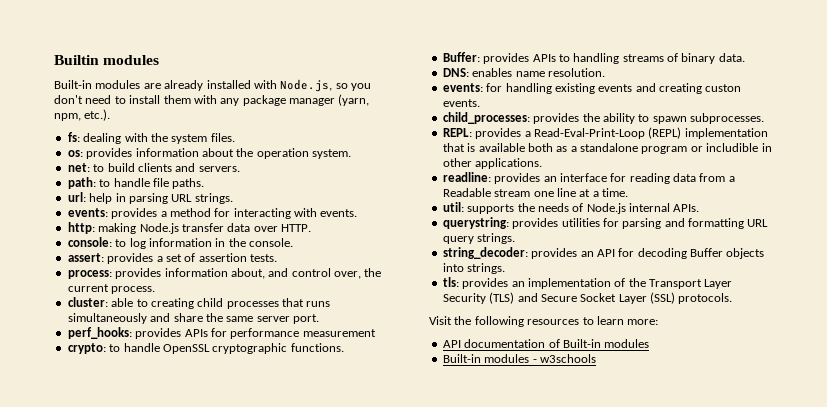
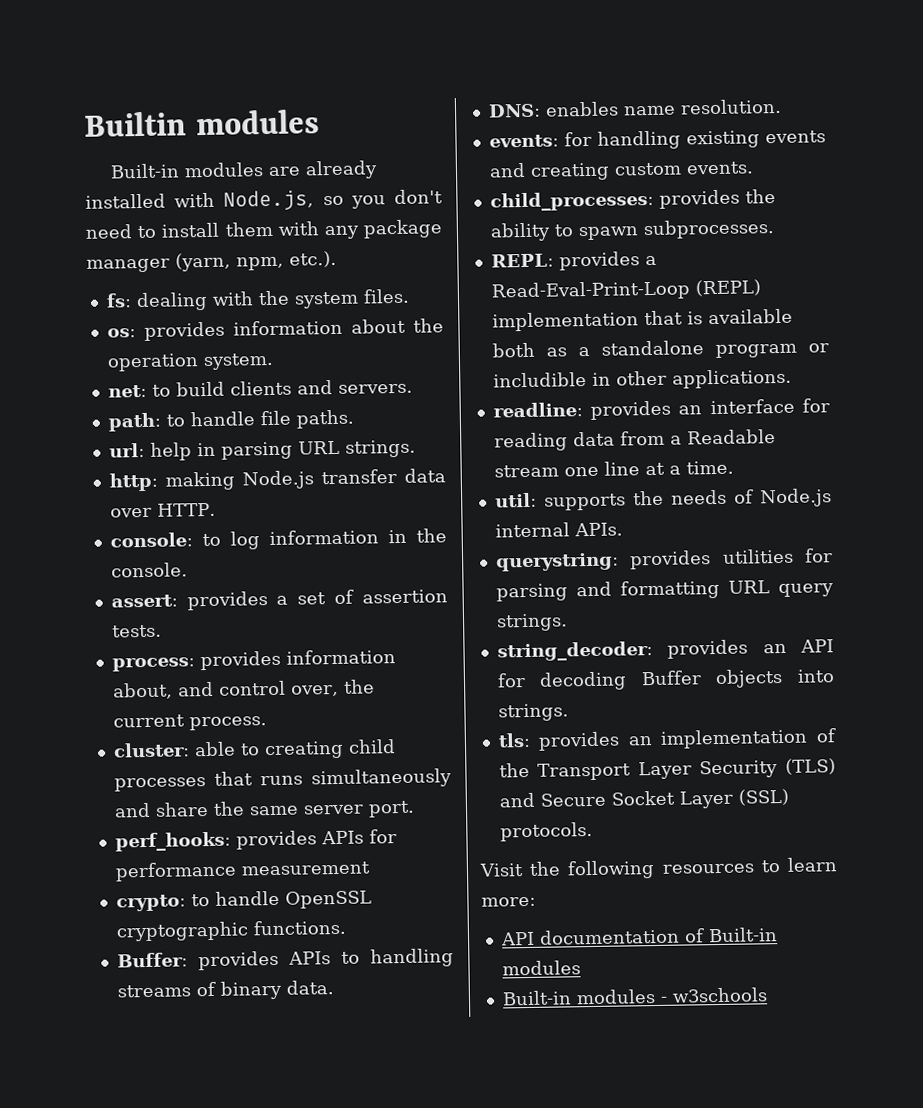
[67,208,358,219] // events: provides a method for interacting with events. -> (416, 448) none
[705,84,742,92] custon -> [613,162,682,176] custom

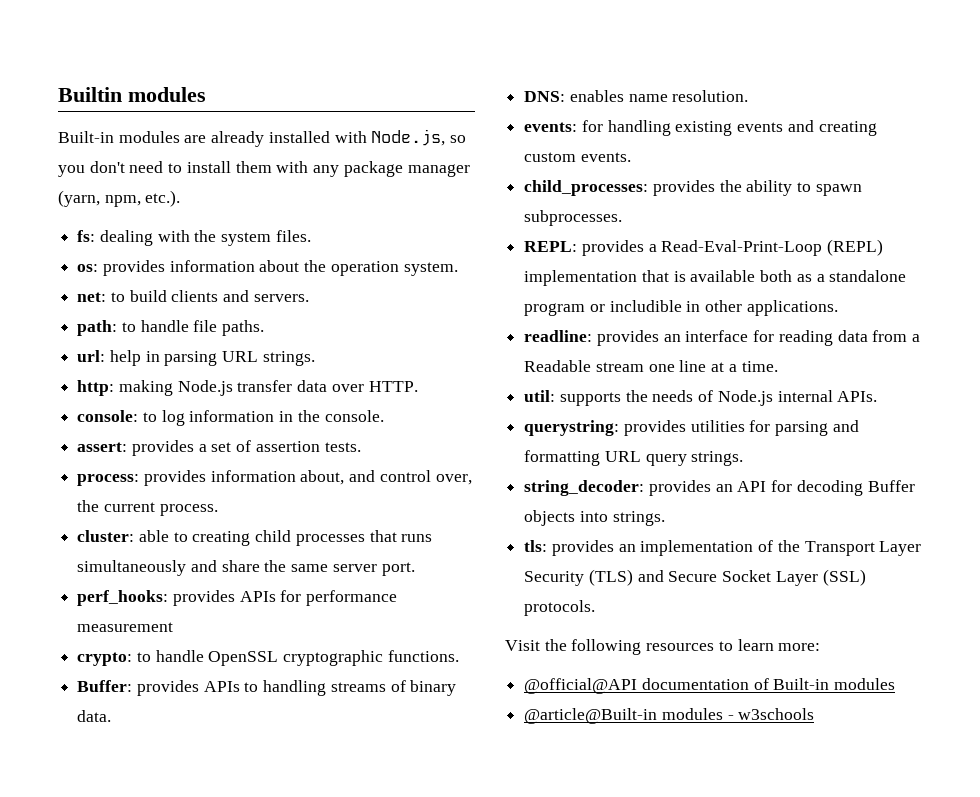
[499,931,535,946] API -> [524,678,638,694] @official@API
[501,990,572,1006] Built-in -> [524,708,658,724] @article@Built-in

